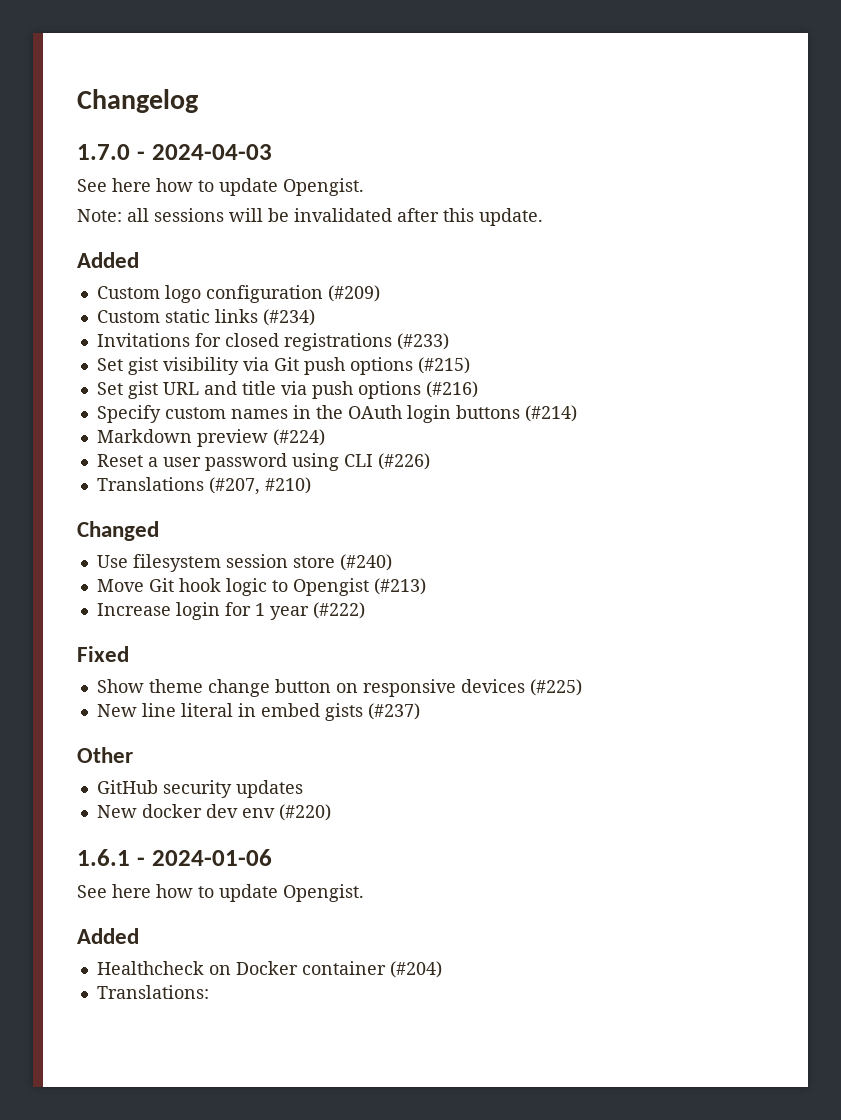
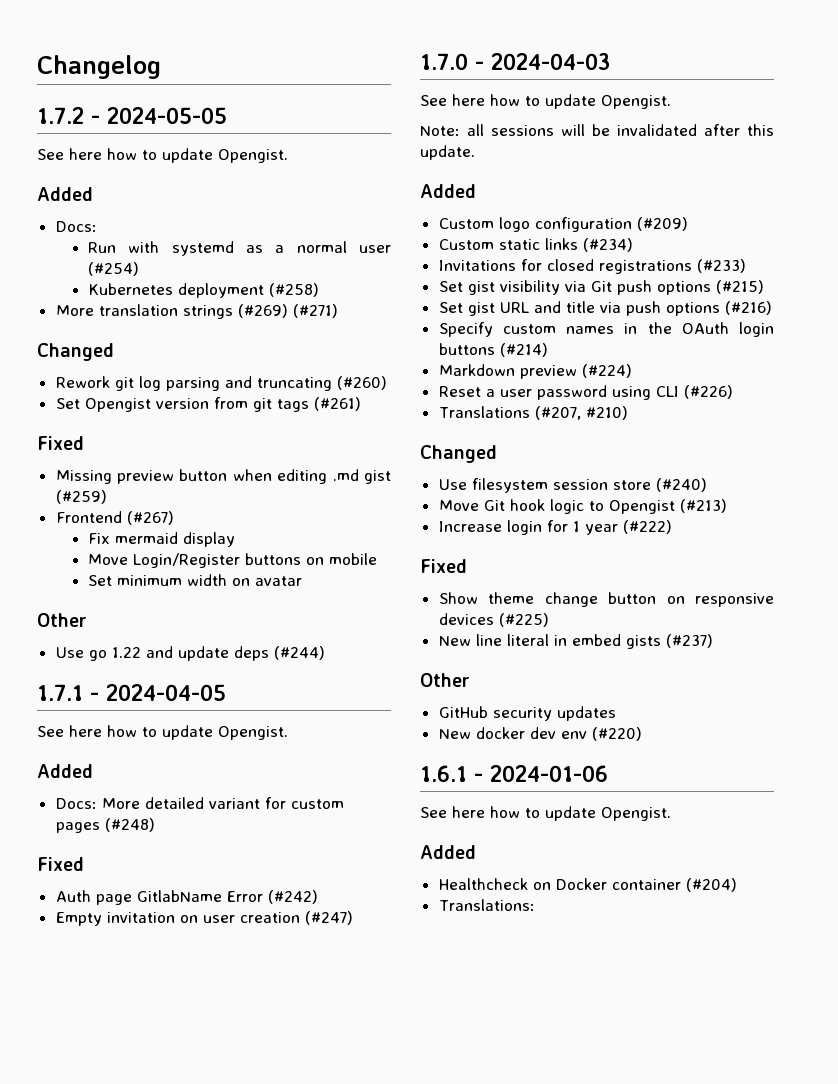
(198, 101) none -> [37,107,227,124] [37,148,288,163] [37,187,93,201] [55,221,97,232] [88,241,391,256] [88,262,140,276] [88,283,320,298] [55,304,338,319] [37,343,114,361] [55,376,387,391] [55,397,361,412] [37,436,84,450] [55,469,391,484] [55,490,107,504] [55,511,174,525] [88,532,236,547] [88,553,378,568] [88,574,303,586] [37,613,87,627] [55,646,325,661] [37,684,226,701] [37,725,288,740] [37,764,93,778] [55,797,344,809] [55,818,155,833] [37,857,84,871] [55,890,318,905] [55,911,353,926] // 1.7.2 - 2024-05-05 // See here how to update Opengist. // Added // Docs: // Run with systemd as a normal user (#254) // Kubernetes deployment (#258) // More translation strings (#269) (#271) // Changed // Rework git log parsing and truncating (#260) // Set Opengist version from git tags (#261) // Fixed // Missing preview button when editing .md gist (#259) // Frontend (#267) // Fix mermaid display // Move Login/Register buttons on mobile // Set minimum width on avatar // Other // Use go 1.22 and update deps (#244) // 1.7.1 - 2024-04-05 // See here how to update Opengist. // Added // Docs: More detailed variant for custom pages (#248) // Fixed // Auth page GitlabName Error (#242) // Empty invitation on user creation (#247)

